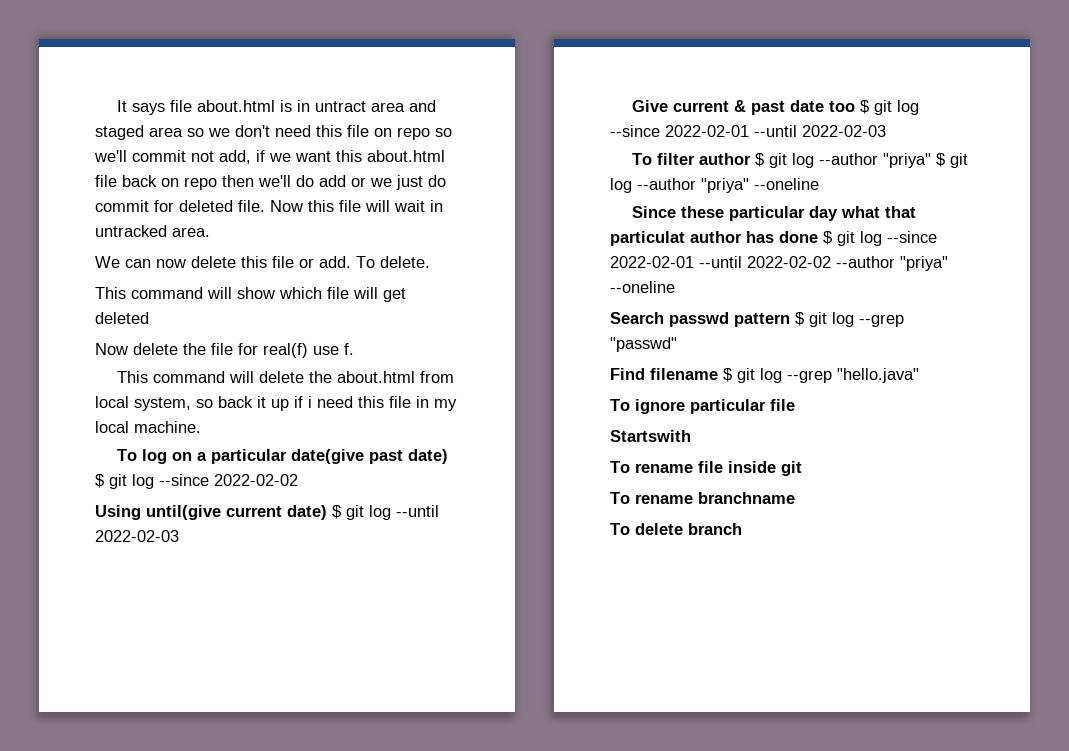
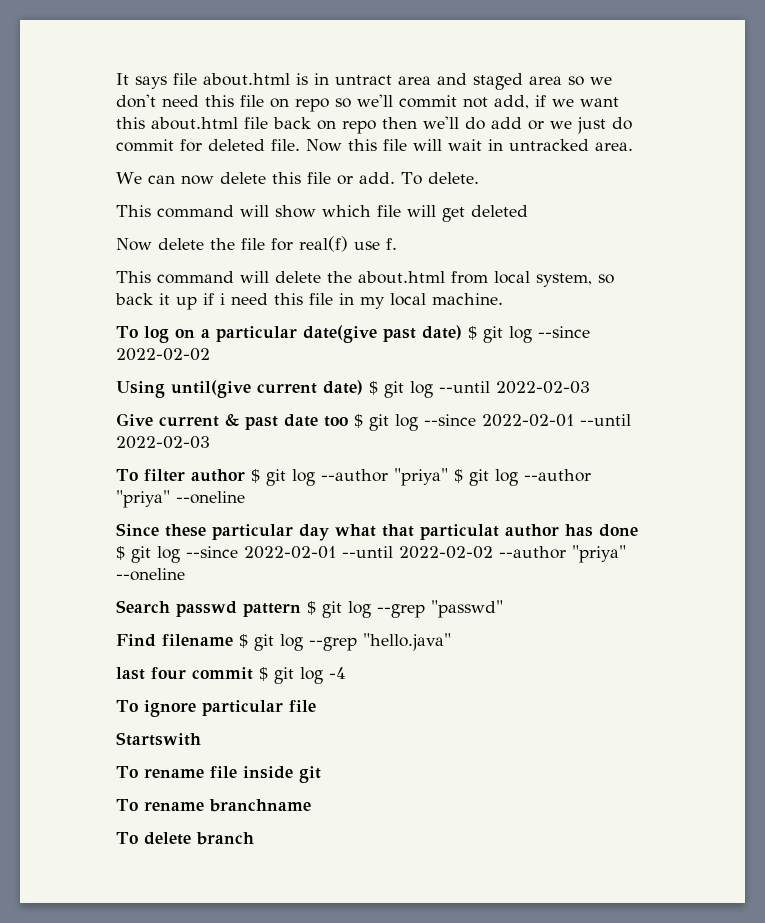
(919, 375) none -> [116,667,346,684] // last four commit $ git log -4

